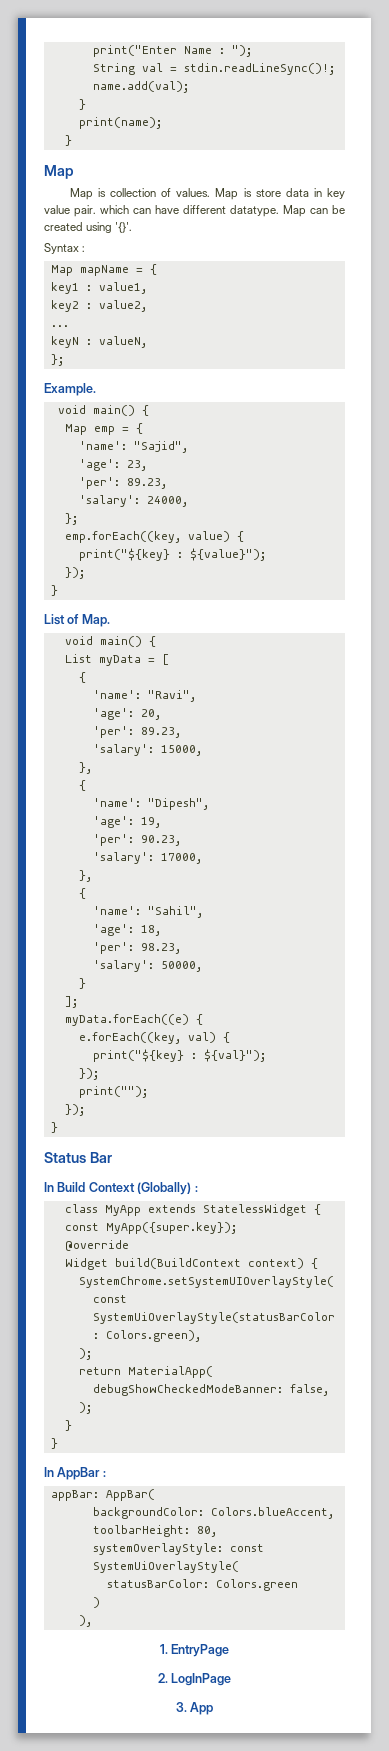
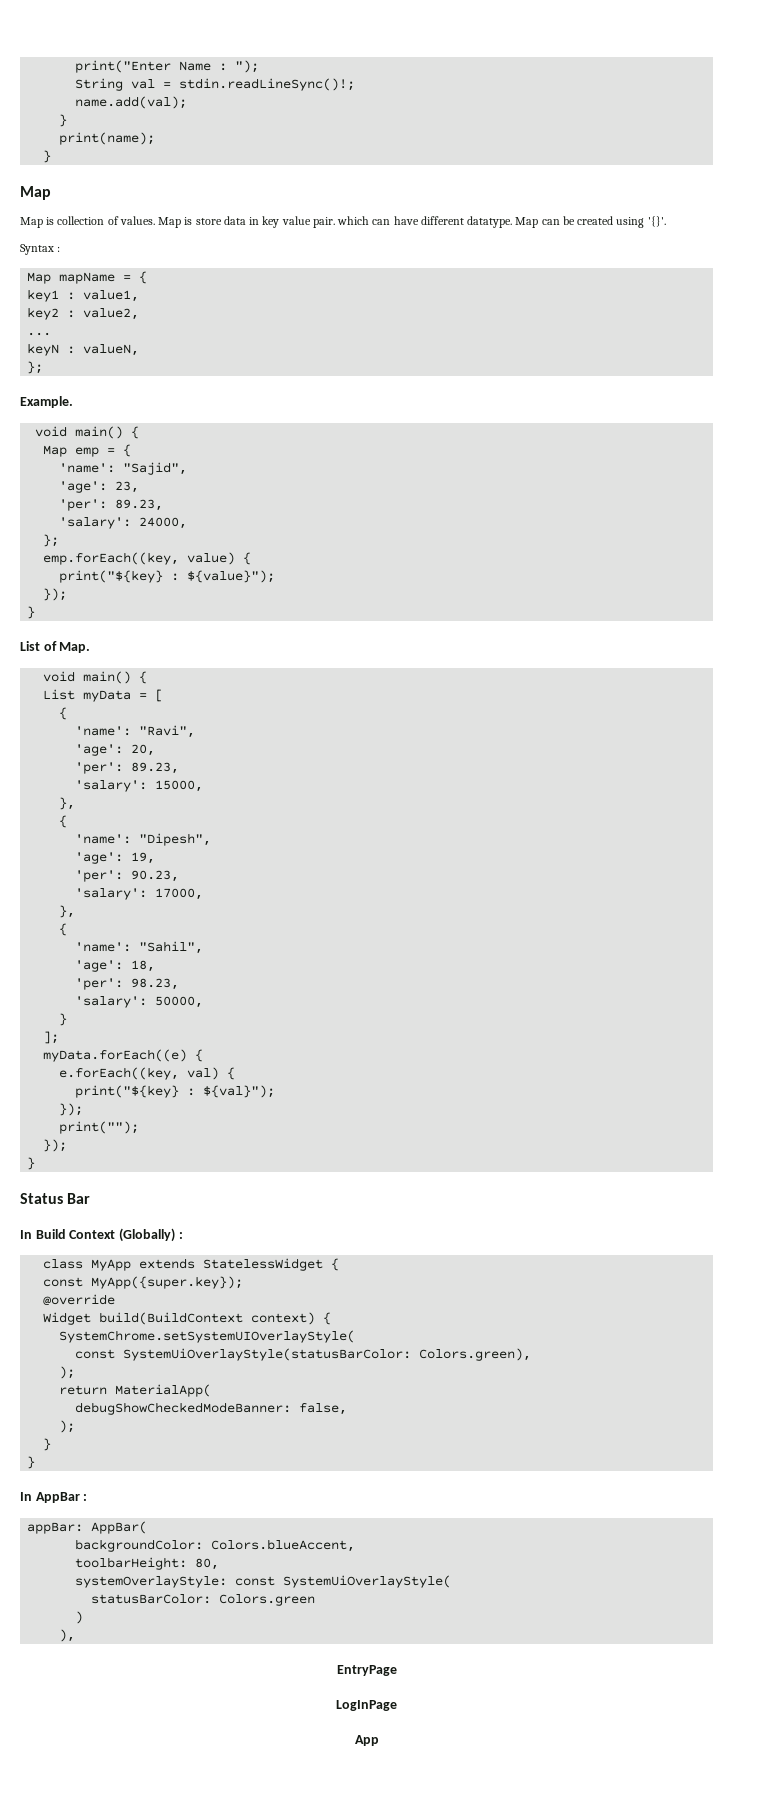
[159,1644,168,1654] 1. -> (76, 1635) none
[157,1673,168,1683] 2. -> (397, 1670) none
[175,1702,187,1712] 3. -> (397, 1705) none

